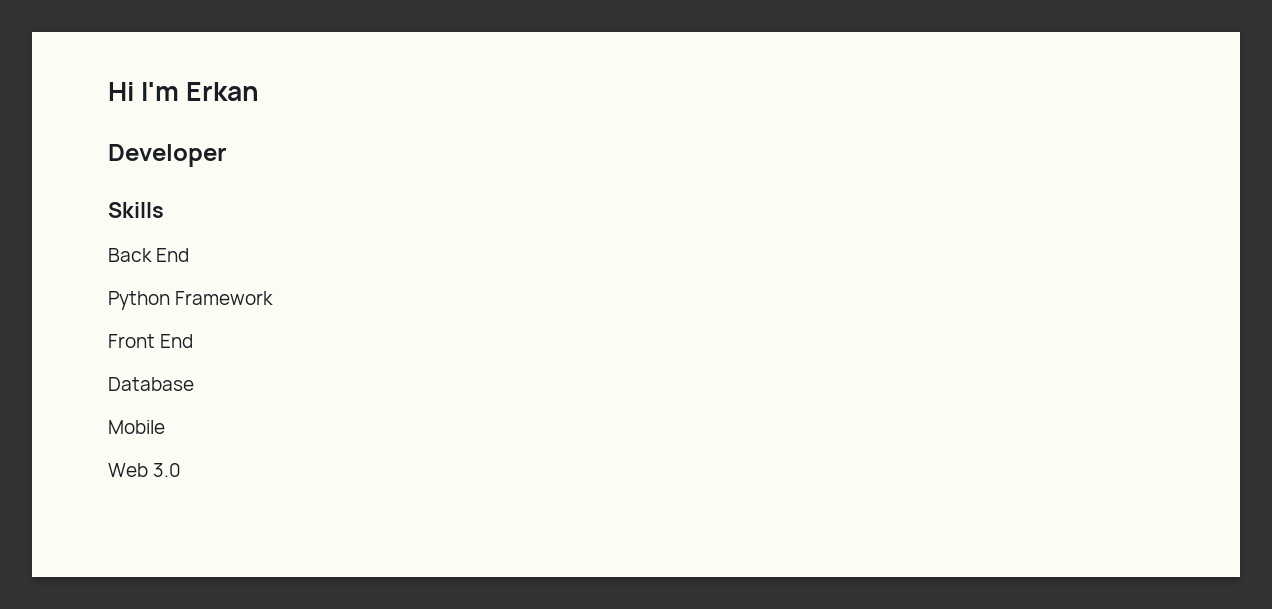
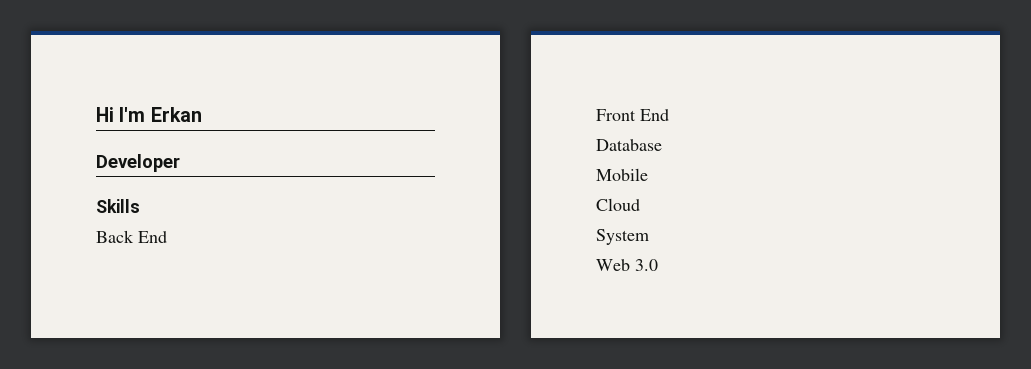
[108,291,274,310] // Python Framework -> (167, 237) none
(165, 427) none -> [596,198,640,211] [596,229,649,245] // Cloud // System

